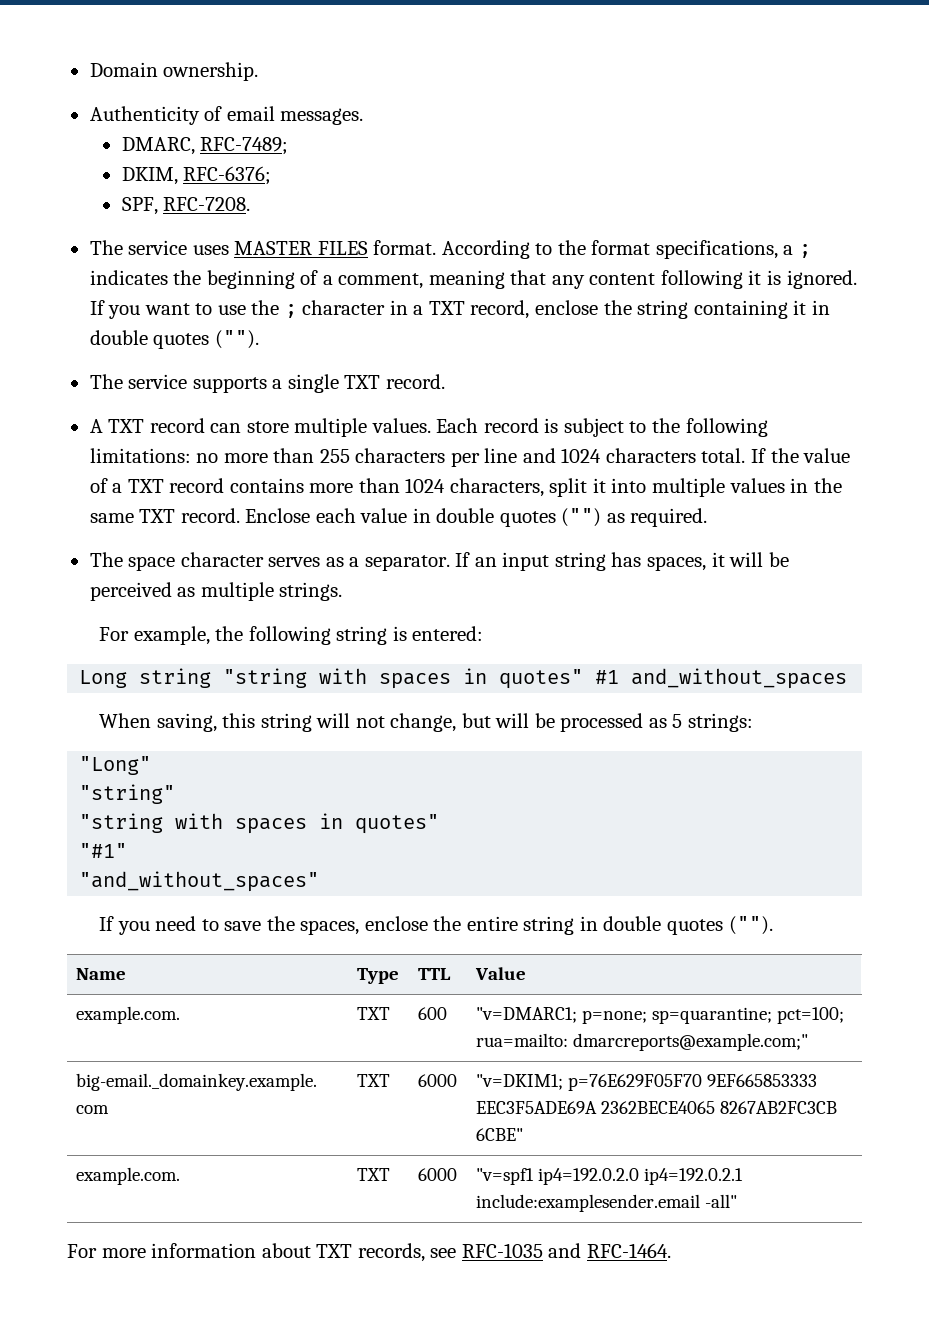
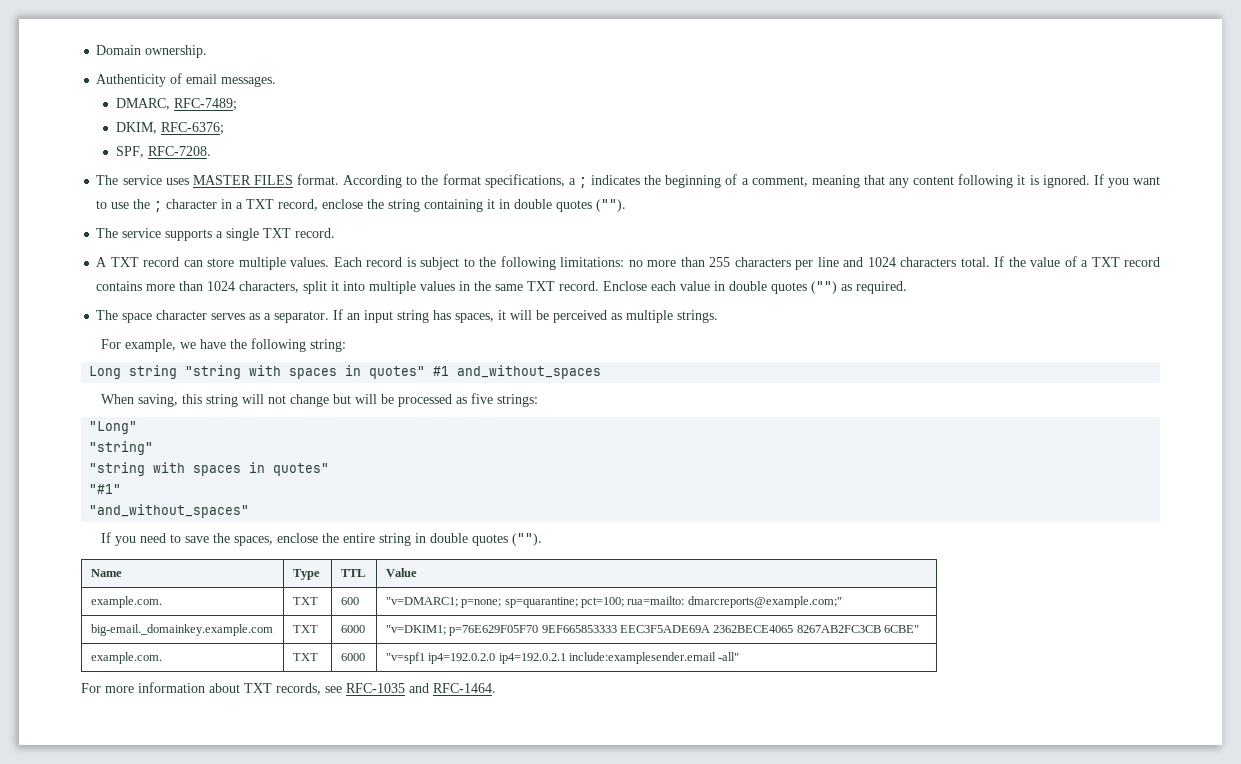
[215,626,484,645] the following string is entered: -> [179,338,346,352] we have the following string:
[390,713,457,732] change, -> [289,394,329,407] change
[672,714,683,728] 5 -> [470,393,493,404] five

